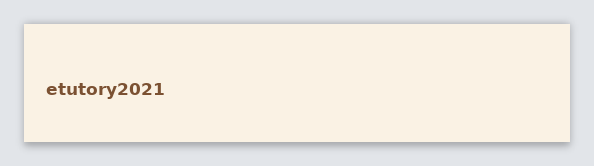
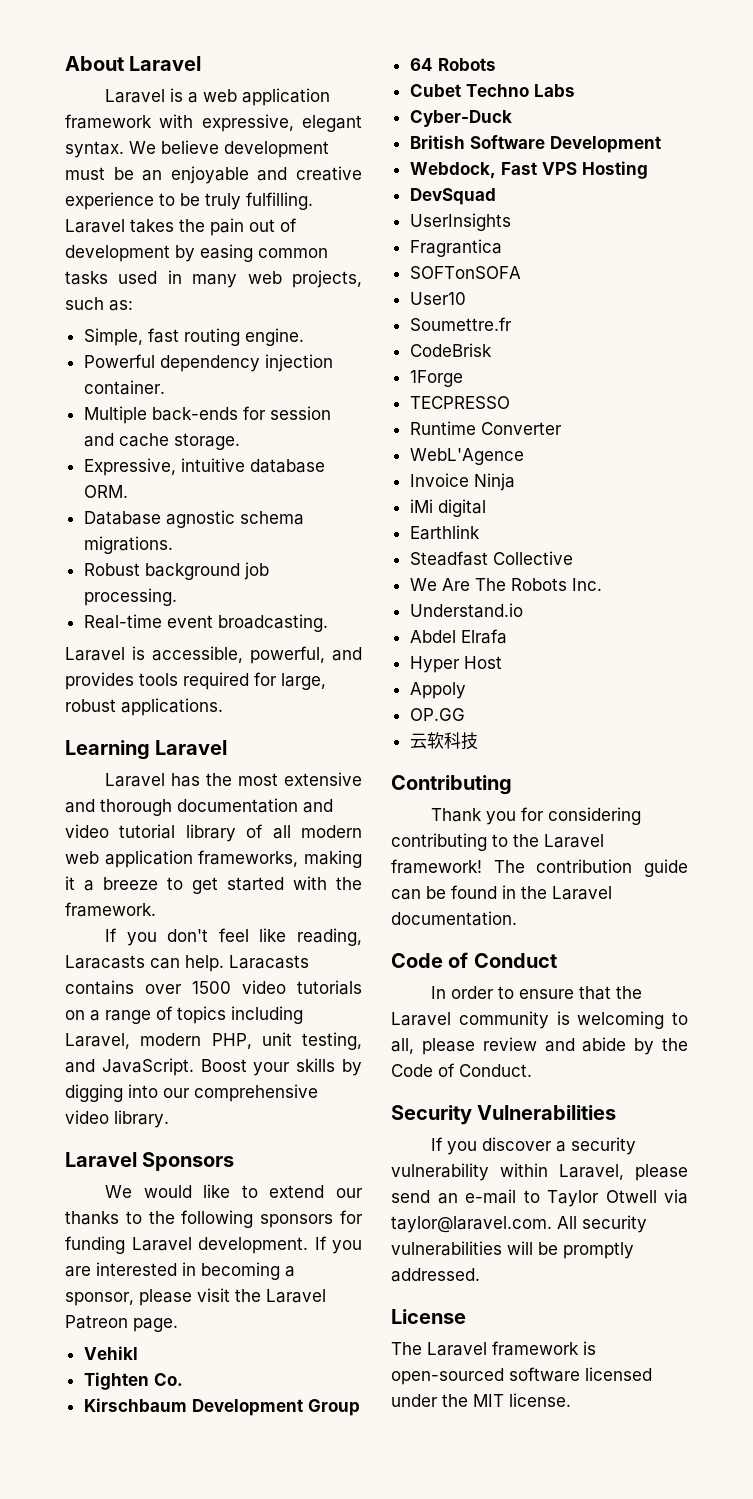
[46,83,165,99] etutory2021 -> [65,56,202,71] [104,88,330,106] [65,114,362,132] [65,140,329,158] [65,166,362,184] [65,192,313,210] [65,218,297,236] [65,244,328,262] [65,270,362,288] [65,297,133,311] [83,328,304,346] [83,354,333,372] [83,380,165,395] [83,406,331,424] [83,433,240,450] [83,458,325,476] [83,485,128,498] [83,510,304,528] [83,536,173,554] [83,562,269,580] [83,588,177,606] [83,614,328,632] [65,646,362,664] [65,672,326,690] [65,698,223,716] [65,740,228,760] [104,772,363,787] [65,798,333,816] [65,824,362,842] [65,850,362,868] [65,876,362,894] [65,902,156,917] [104,928,362,946] [65,955,309,972] [65,980,362,995] [65,1006,303,1024] [65,1032,362,1050] [65,1058,363,1076] [65,1084,318,1102] [65,1110,169,1128] [65,1152,235,1171] [104,1184,364,1198] [65,1210,363,1228] [65,1236,362,1254] [65,1262,295,1280] [65,1288,326,1306] [65,1315,178,1332] [83,1346,138,1360] [83,1372,183,1390] [83,1398,360,1416] [409,58,496,71] [409,84,575,97] [409,110,512,127] [409,135,661,153] [409,161,648,179] [409,188,496,205] [409,213,511,231] [409,239,502,257] [409,266,521,279] [409,292,466,305] [409,317,512,331] [409,343,492,357] [409,370,463,387] [409,396,510,409] [409,421,562,435] [409,448,524,465] [409,473,515,491] [409,499,486,517] [409,525,480,540] [409,551,573,566] [409,578,602,591] [409,603,523,618] [409,629,507,644] [409,656,502,673] [409,682,466,699] [409,708,465,721] [409,732,478,750] [391,775,512,795] [430,807,641,825] [391,833,604,851] [391,859,688,877] [391,885,612,900] [391,911,517,926] [391,952,557,968] [430,986,642,1000] [391,1011,688,1029] [391,1037,688,1055] [391,1063,532,1077] [391,1105,617,1125] [430,1137,636,1155] [391,1163,688,1181] [391,1189,688,1207] [391,1215,647,1233] [391,1241,634,1259] [391,1268,480,1282] [391,1309,466,1324] [391,1341,596,1356] [391,1367,652,1385] [391,1393,571,1407] About Laravel // Laravel is a web application framework with expressive, elegant syntax. We believe development must be an enjoyable and creative experience to be truly fulfilling. Laravel takes the pain out of development by easing common tasks used in many web projects, such as: // Simple, fast routing engine. // Powerful dependency injection container. // Multiple back-ends for session and cache storage. // Expressive, intuitive database ORM. // Database agnostic schema migrations. // Robust background job processing. // Real-time event broadcasting. // Laravel is accessible, powerful, and provides tools required for large, robust applications. // Learning Laravel // Laravel has the most extensive and thorough documentation and video tutorial library of all modern web application frameworks, making it a breeze to get started with the framework. // If you don't feel like reading, Laracasts can help. Laracasts contains over 1500 video tutorials on a range of topics including Laravel, modern PHP, unit testing, and JavaScript. Boost your skills by digging into our comprehensive video library. // Laravel Sponsors // We would like to extend our thanks to the following sponsors for funding Laravel development. If you are interested in becoming a sponsor, please visit the Laravel Patreon page. // Vehikl // Tighten Co. // Kirschbaum Development Group // 64 Robots // Cubet Techno Labs // Cyber-Duck // British Software Development // Webdock, Fast VPS Hosting // DevSquad // UserInsights // Fragrantica // SOFTonSOFA // User10 // Soumettre.fr // CodeBrisk // 1Forge // TECPRESSO // Runtime Converter // WebL'Agence // Invoice Ninja // iMi digital // Earthlink // Steadfast Collective // We Are The Robots Inc. // Understand.io // Abdel Elrafa // Hyper Host // Appoly // OP.GG // 云软科技 // Contributing // Thank you for considering contributing to the Laravel framework! The contribution guide can be found in the Laravel documentation. // Code of Conduct // In order to ensure that the Laravel community is welcoming to all, please review and abide by the Code of Conduct. // Security Vulnerabilities // If you discover a security vulnerability within Laravel, please send an e-mail to Taylor Otwell via taylor@laravel.com. All security vulnerabilities will be promptly addressed. // License // The Laravel framework is open-sourced software licensed under the MIT license.

